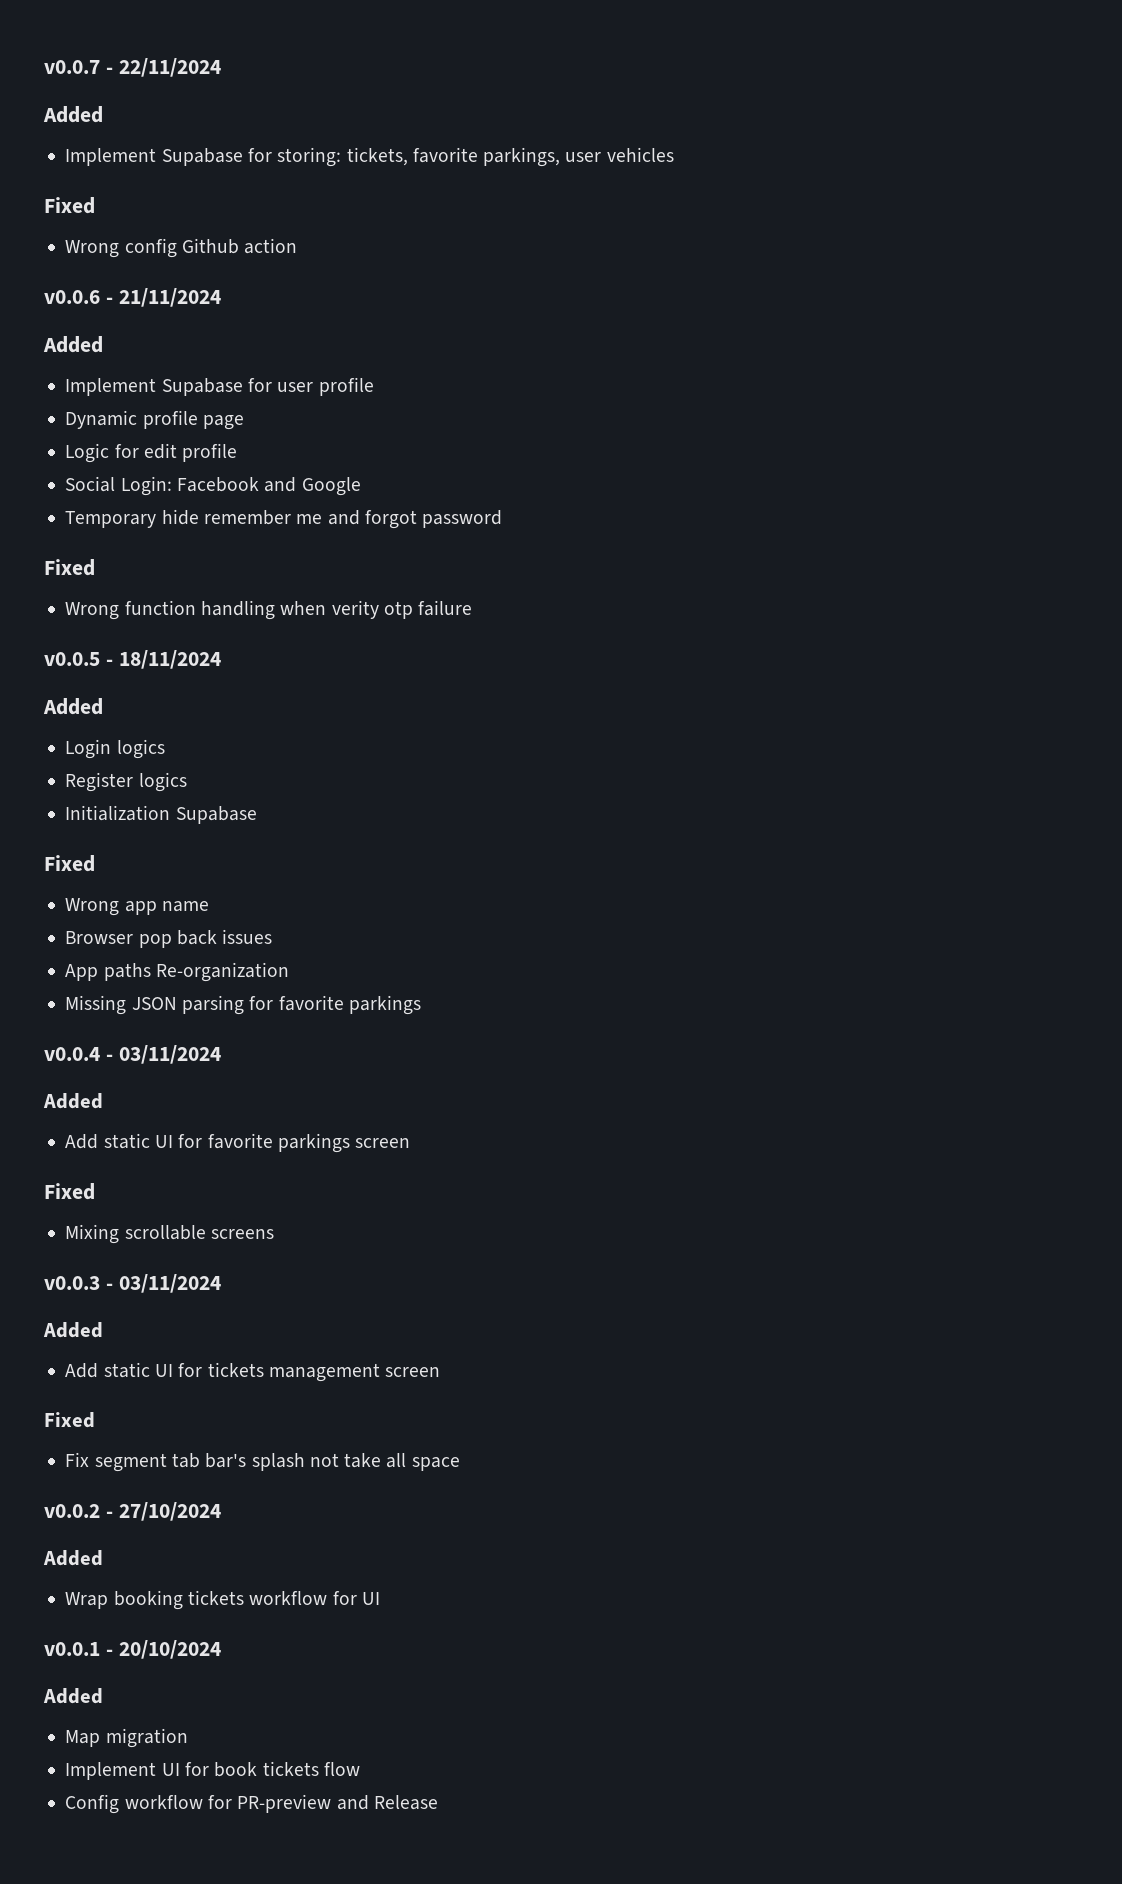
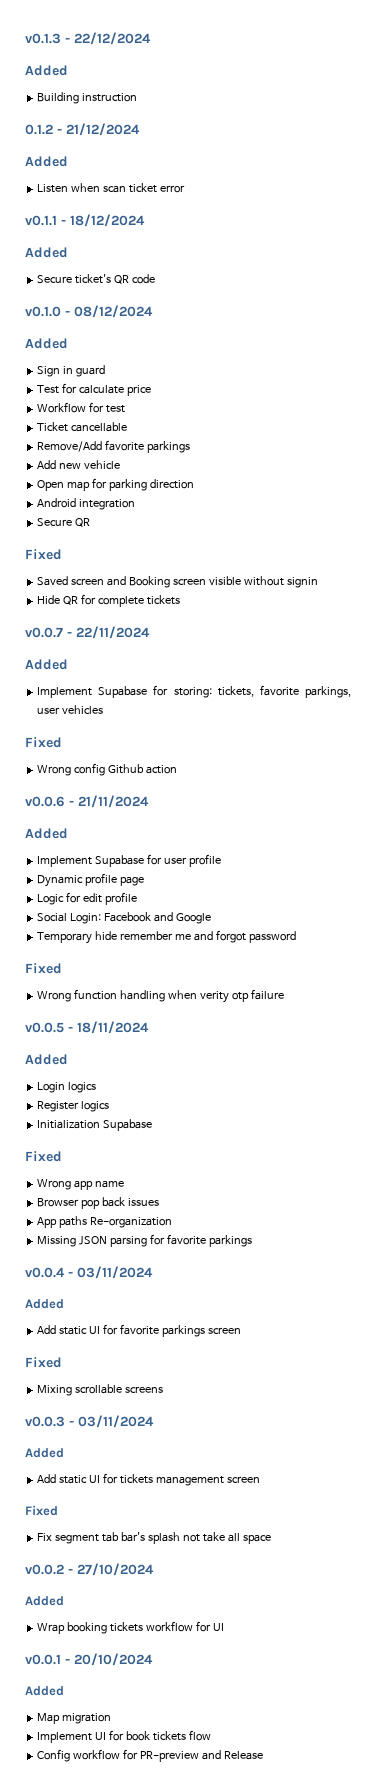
(44, 67) none -> [25,32,151,45] [25,65,68,76] [37,92,138,104] [25,123,140,136] [25,156,68,167] [37,183,185,193] [25,214,145,227] [25,247,68,258] [37,274,156,284] [25,305,153,318] [25,338,68,349] [37,365,106,377] [37,383,152,396] [37,402,126,413] [37,422,128,432] [37,440,191,453] [37,460,121,469] [37,478,194,491] [37,498,136,510] [37,518,91,527] [25,549,62,560] [37,576,318,588] [37,594,180,607] v0.1.3 - 22/12/2024 // Added // Building instruction // 0.1.2 - 21/12/2024 // Added // Listen when scan ticket error // v0.1.1 - 18/12/2024 // Added // Secure ticket's QR code // v0.1.0 - 08/12/2024 // Added // Sign in guard // Test for calculate price // Workflow for test // Ticket cancellable // Remove/Add favorite parkings // Add new vehicle // Open map for parking direction // Android integration // Secure QR // Fixed // Saved screen and Booking screen visible without signin // Hide QR for complete tickets //

